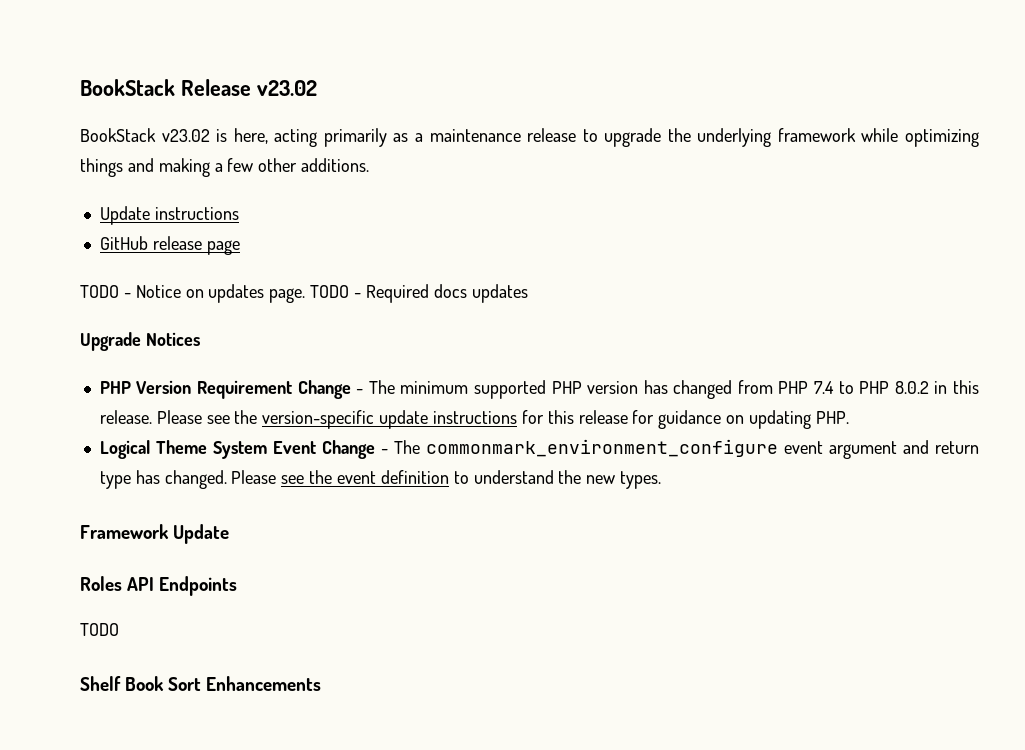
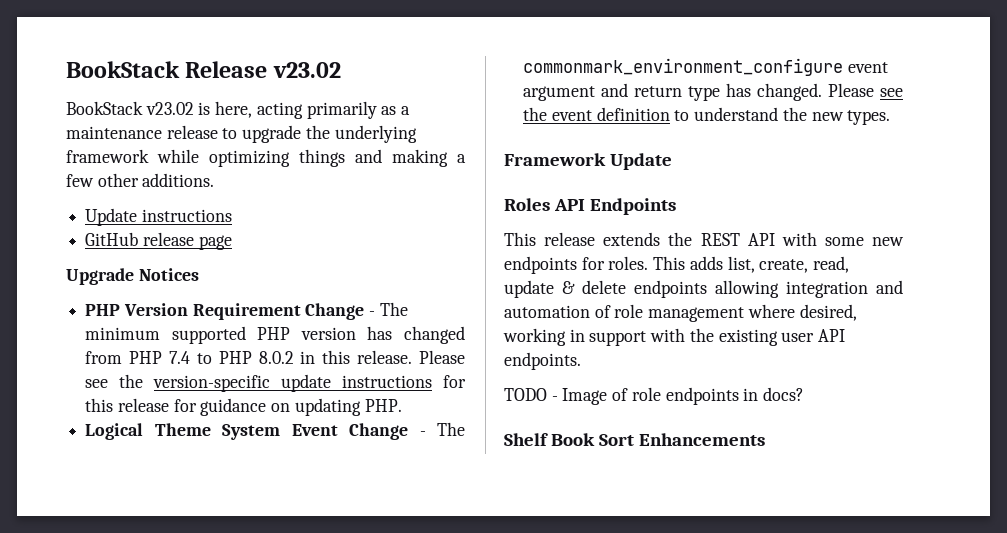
[80,284,528,303] // TODO - Notice on updates page. TODO - Required docs updates -> (232, 242) none
[80,623,119,636] TODO -> [504,232,904,246] [504,256,850,274] [504,280,903,298] [504,304,857,322] [503,328,846,346] [504,352,581,370] [504,387,805,405] This release extends the REST API with some new endpoints for roles. This adds list, create, read, update & delete endpoints allowing integration and automation of role management where desired, working in support with the existing user API endpoints. // TODO - Image of role endpoints in docs?

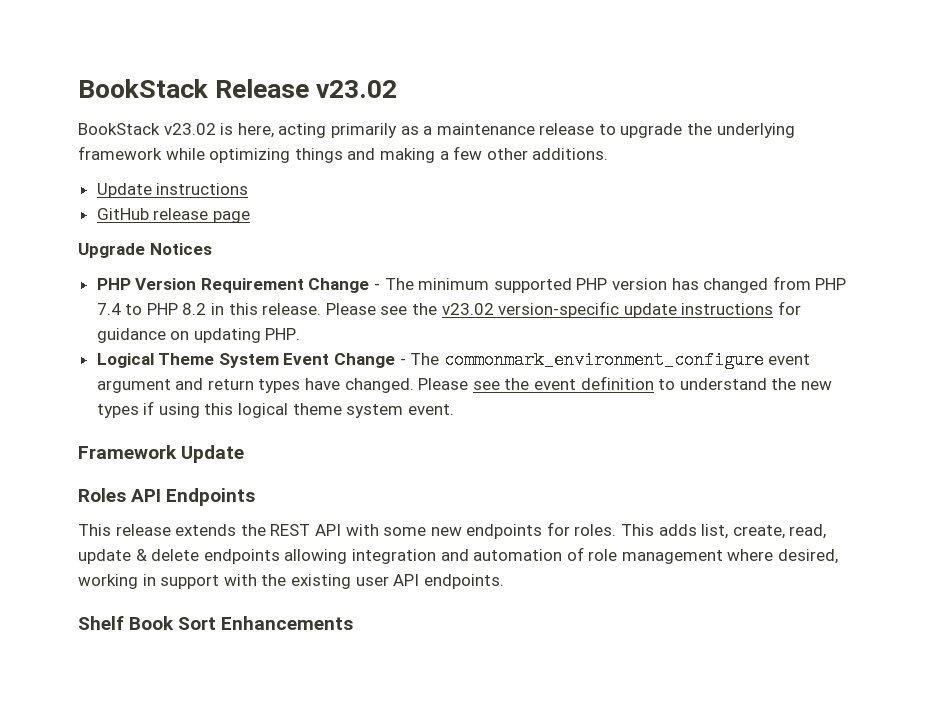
[258,351,294,364] 8.0.2 -> [182,303,207,315] 8.2
(144, 381) none -> [441,303,494,315] v23.02
[85,398,197,412] this release for -> (801, 308) none
[688,83,752,101] type has -> [258,378,341,393] types have
[847,110,891,125] types. -> [96,401,454,418] types if using this logical theme system event.
[504,387,805,405] // TODO - Image of role endpoints in docs? -> (504, 581) none

